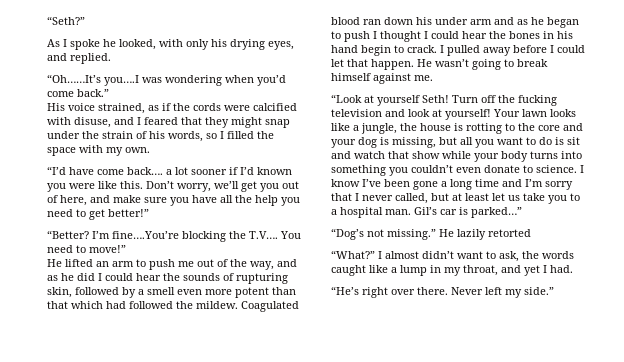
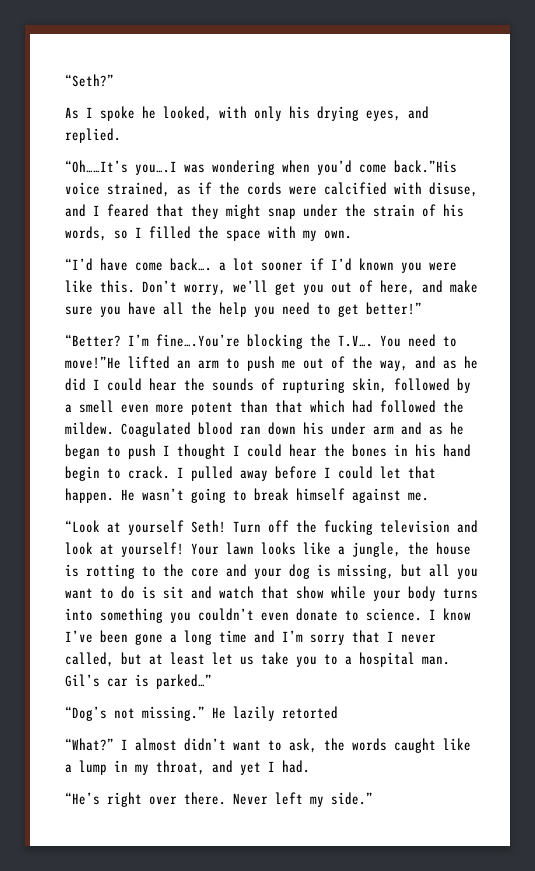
[77,89,109,97] [47,103,65,111] back.” // His -> [394,160,457,173] back.”His
[89,245,126,253] [47,259,62,267] move!” // He -> [65,356,121,369] move!”He

